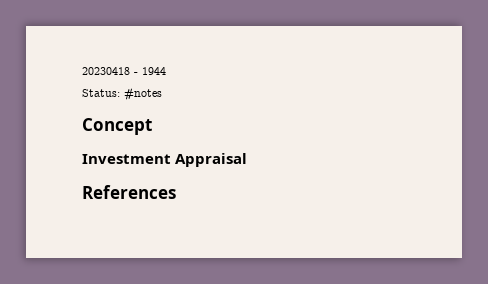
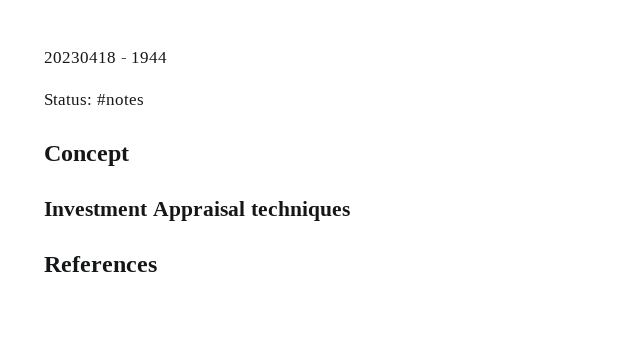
(248, 160) none -> [250,201,350,221] techniques

